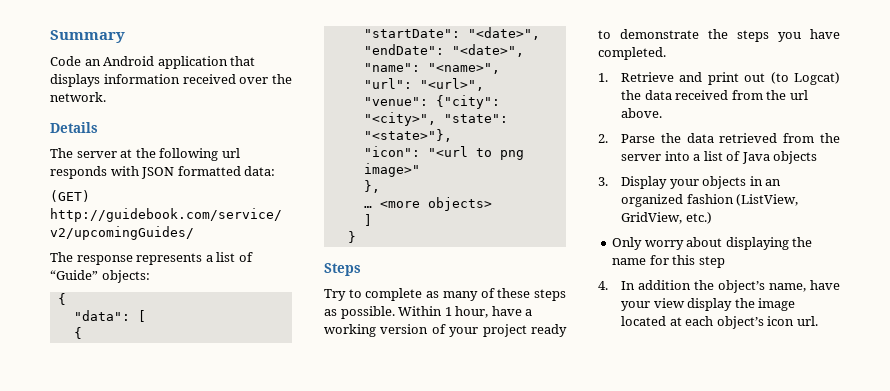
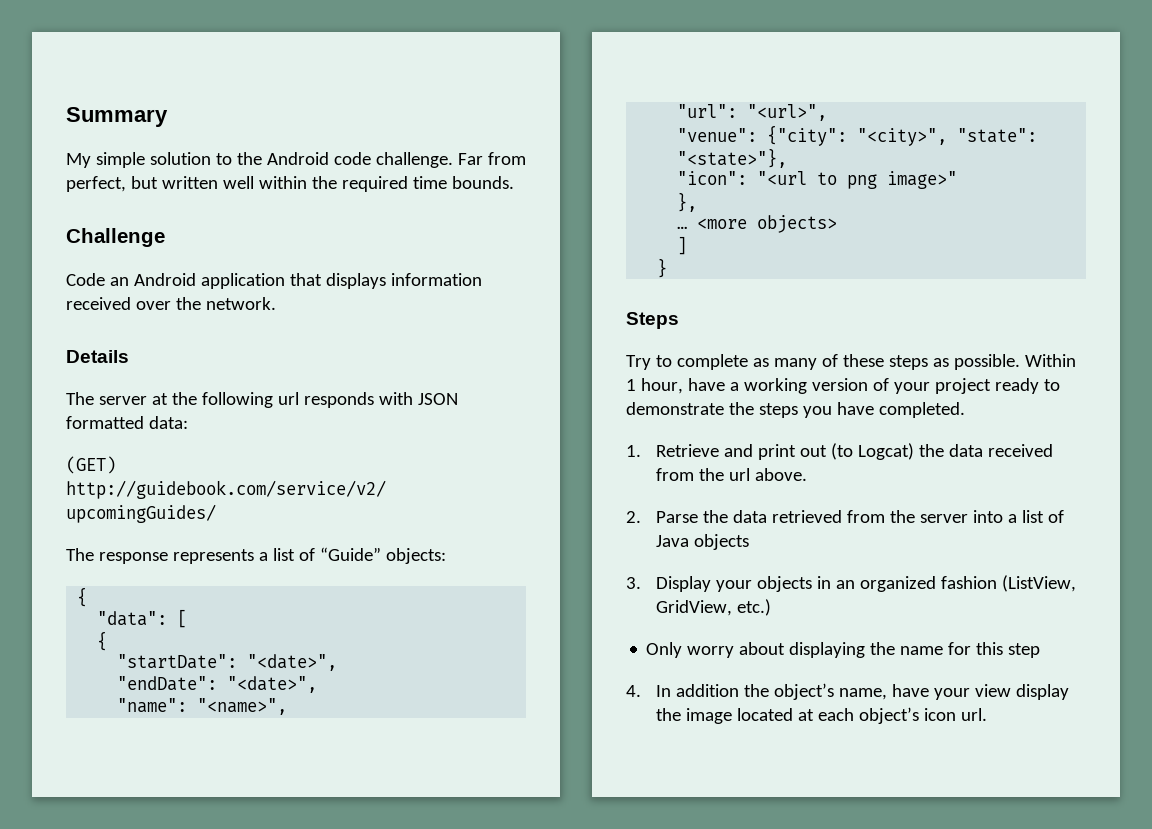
(125, 36) none -> [66,152,526,168] [66,176,514,192] [66,228,165,247] // My simple solution to the Android code challenge. Far from perfect, but written well within the required time bounds. // Challenge

